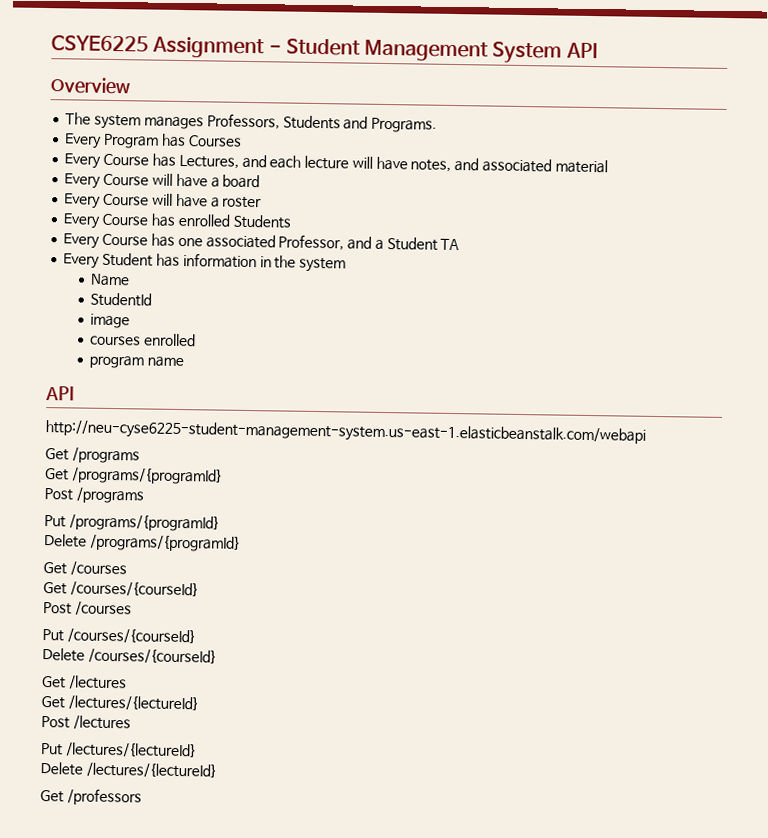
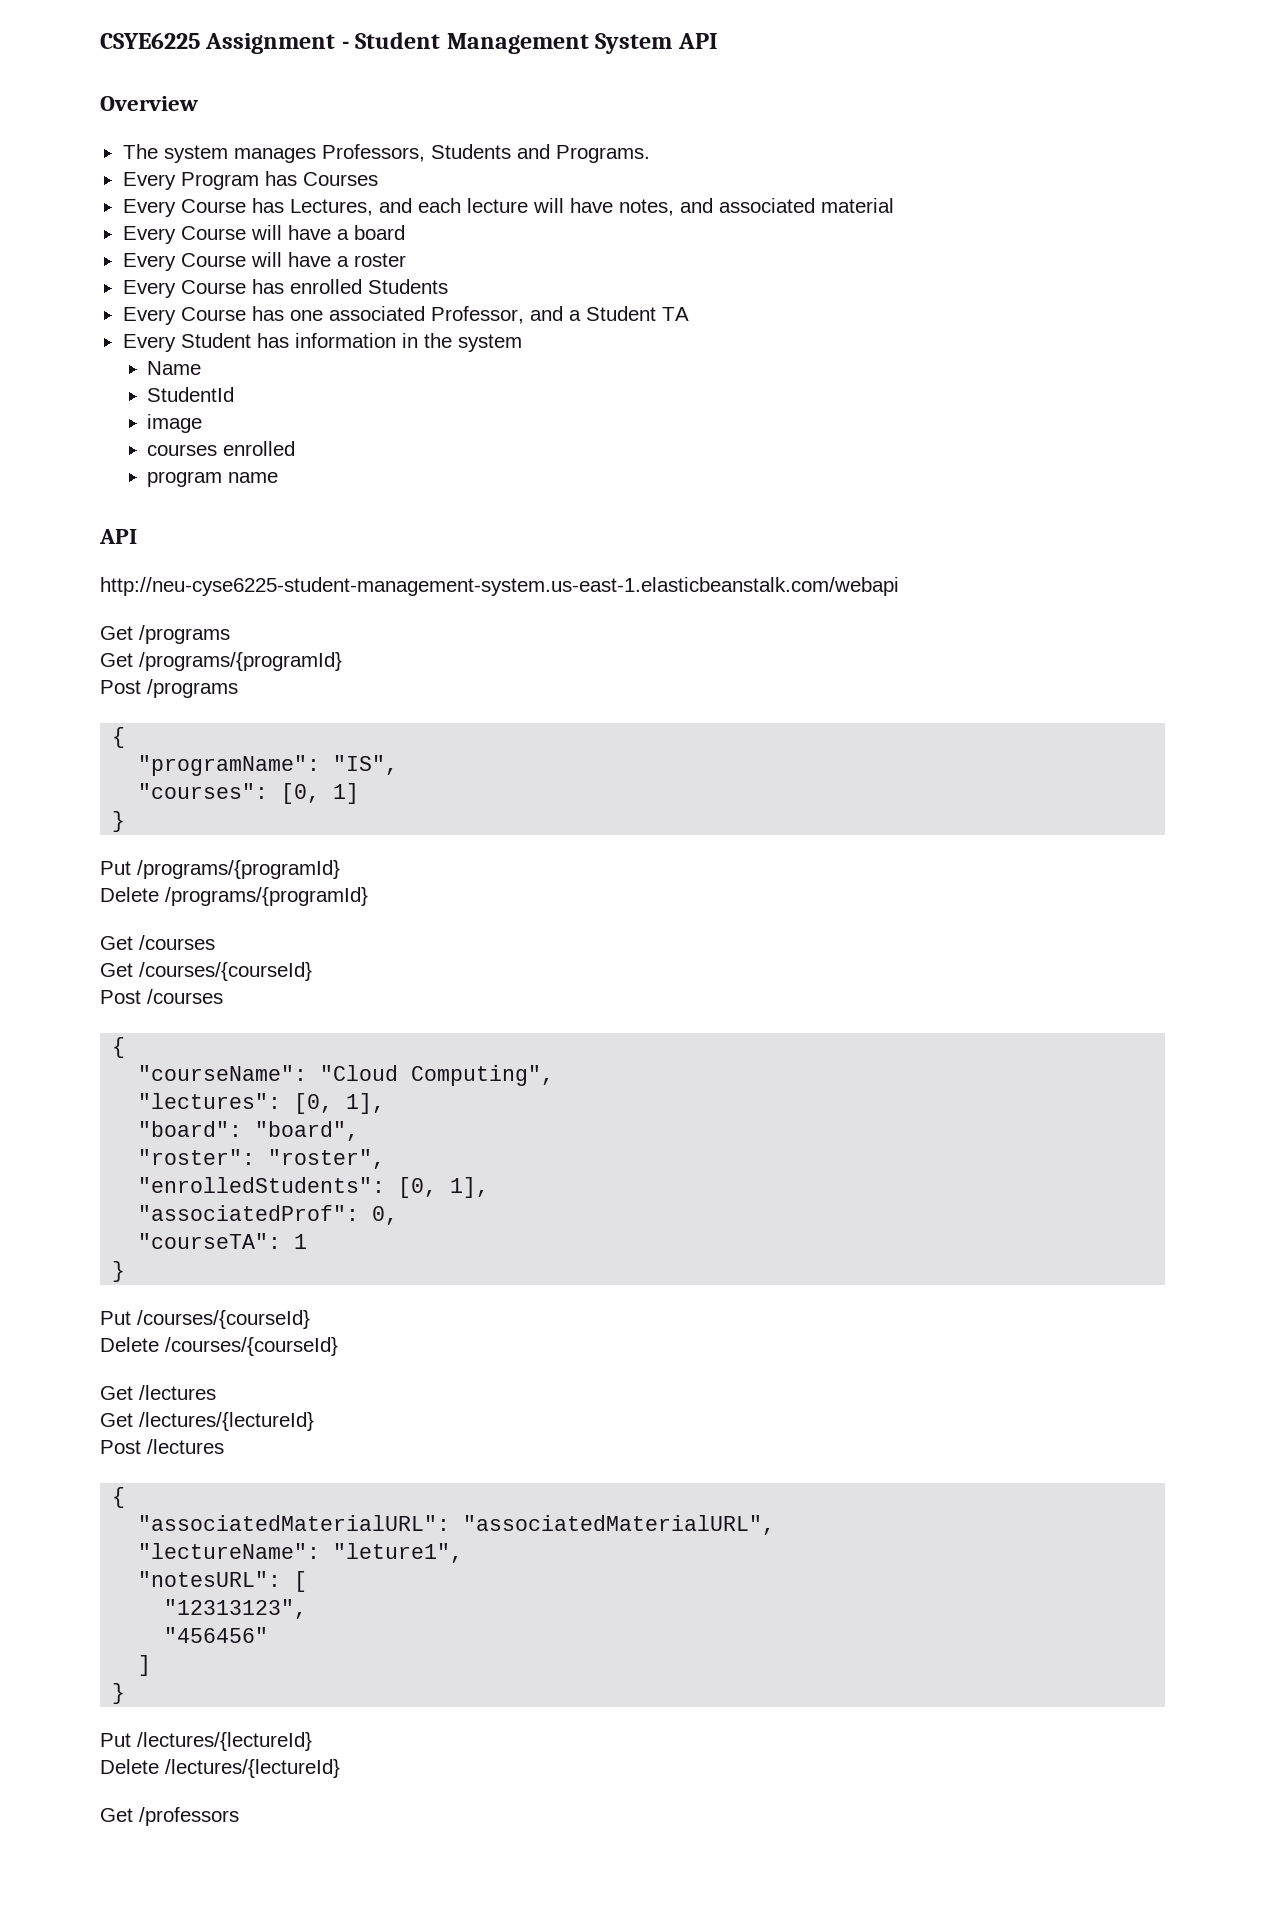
(144, 495) none -> [112,727,126,748] [138,755,399,776] [138,783,360,804] [112,811,126,832] // { // "programName": "IS", // "courses": [0, 1] // }
(132, 609) none -> [112,1037,126,1058] [138,1065,555,1086] [138,1093,386,1114] [138,1121,360,1141] [138,1149,386,1169] [138,1177,490,1198] [138,1205,399,1225] [138,1233,308,1249] [112,1261,126,1282] // { // "courseName": "Cloud Computing", // "lectures": [0, 1], // "board": "board", // "roster": "roster", // "enrolledStudents": [0, 1], // "associatedProf": 0, // "courseTA": 1 // }
(131, 723) none -> [112,1487,126,1508] [138,1515,776,1535] [138,1543,464,1563] [138,1571,308,1592] [164,1599,308,1619] [164,1627,269,1643] [138,1655,152,1676] [112,1683,126,1704] // { // "associatedMaterialURL": "associatedMaterialURL", // "lectureName": "leture1", // "notesURL": [ // "12313123", // "456456" // ] // }

